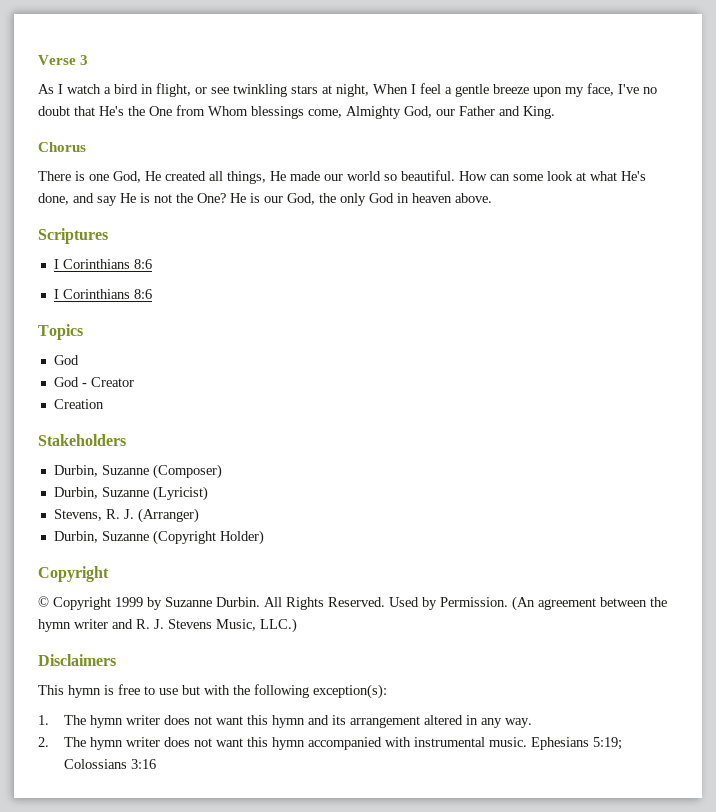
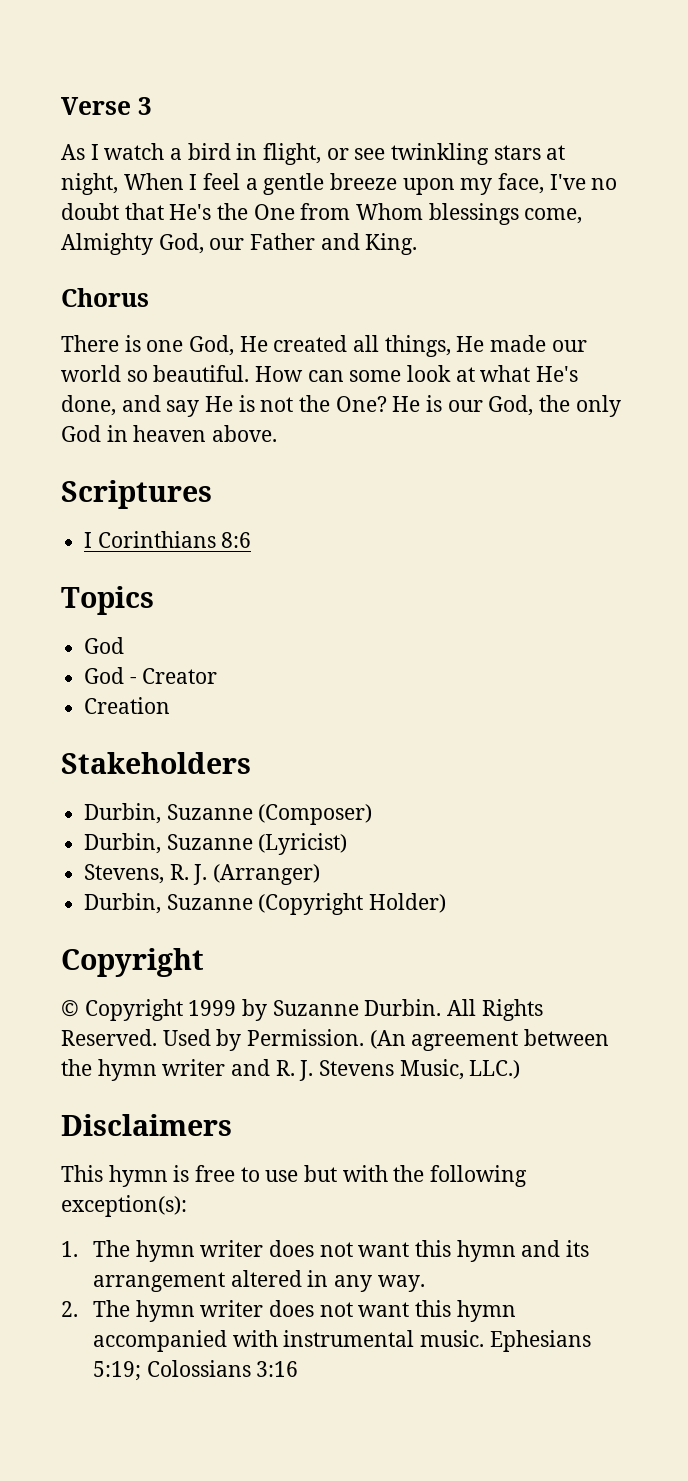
[53,289,152,299] // I Corinthians 8:6 -> (252, 540) none

